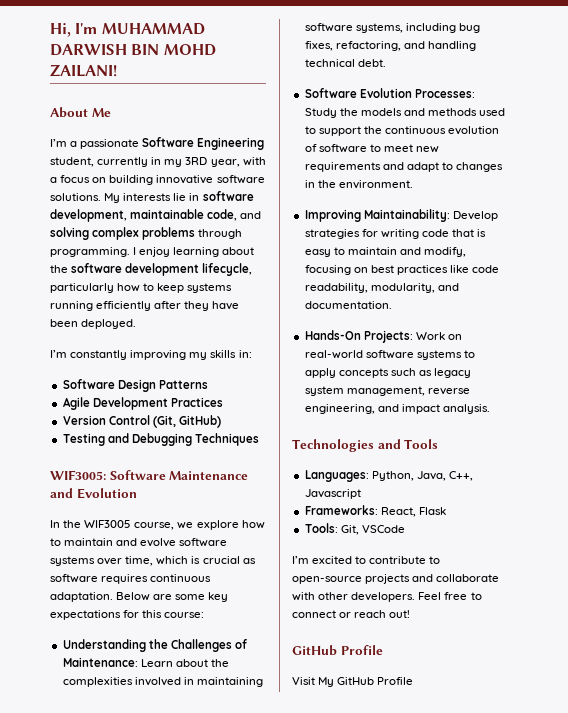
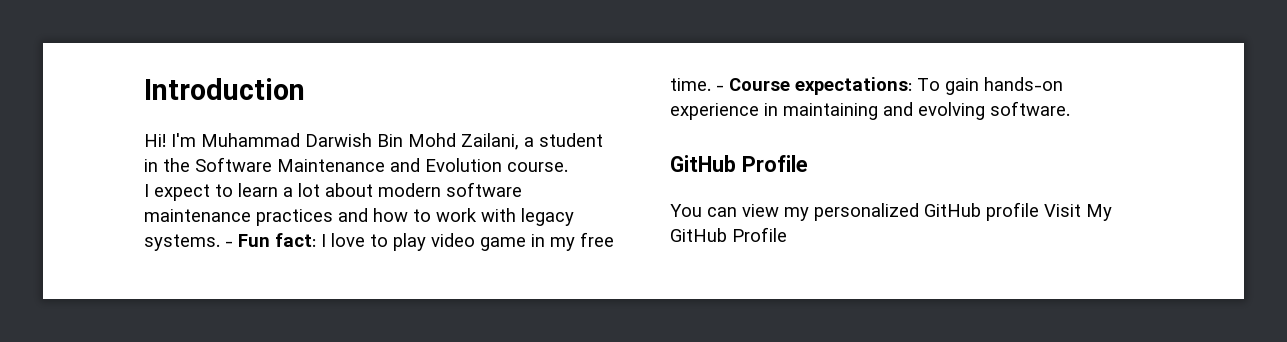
[50,23,205,37] [50,44,216,56] [50,64,117,77] [50,107,111,118] [50,137,265,150] [50,157,266,167] [50,175,265,185] [50,191,254,203] [50,209,262,222] [50,227,243,240] [50,247,255,257] [50,263,253,276] [50,283,233,293] [50,301,240,311] [50,319,137,329] [50,350,252,360] [62,379,208,392] [62,397,223,410] [62,415,221,428] [62,433,259,446] [50,470,249,480] [50,488,137,499] [50,520,265,530] [50,538,228,547] [50,556,256,566] [50,574,212,584] [50,592,229,602] [50,610,205,620] [62,639,247,652] [62,657,229,667] [62,677,263,687] [304,23,480,33] [304,41,476,51] [304,59,386,67] [304,88,475,98] [304,108,506,118] [304,126,500,136] [304,144,440,153] [304,162,504,172] [304,180,413,189] [304,209,498,222] [304,229,487,239] [304,247,467,257] [304,265,500,275] [304,283,459,293] [304,301,392,309] [304,330,462,343] [304,350,475,360] [304,368,472,378] [304,386,470,396] [304,404,490,414] [292,439,439,452] [304,470,473,482] [304,489,361,499] [304,505,446,517] [304,523,405,535] [292,556,441,564] [292,574,500,584] [292,592,482,602] [292,610,411,618] [292,645,383,656] Hi, I'm MUHAMMAD DARWISH BIN MOHD ZAILANI! // About Me // I’m a passionate Software Engineering student, currently in my 3RD year, with a focus on building innovative software solutions. My interests lie in software development, maintainable code, and solving complex problems through programming. I enjoy learning about the software development lifecycle, particularly how to keep systems running efficiently after they have been deployed. // I’m constantly improving my skills in: // Software Design Patterns // Agile Development Practices // Version Control (Git, GitHub) // Testing and Debugging Techniques // WIF3005: Software Maintenance and Evolution // In the WIF3005 course, we explore how to maintain and evolve software systems over time, which is crucial as software requires continuous adaptation. Below are some key expectations for this course: // Understanding the Challenges of Maintenance: Learn about the complexities involved in maintaining software systems, including bug fixes, refactoring, and handling technical debt. // Software Evolution Processes: Study the models and methods used to support the continuous evolution of software to meet new requirements and adapt to changes in the environment. // Improving Maintainability: Develop strategies for writing code that is easy to maintain and modify, focusing on best practices like code readability, modularity, and documentation. // Hands-On Projects: Work on real-world software systems to apply concepts such as legacy system management, reverse engineering, and impact analysis. // Technologies and Tools // Languages: Python, Java, C++, Javascript // Frameworks: React, Flask // Tools: Git, VSCode // I’m excited to contribute to open-source projects and collaborate with other developers. Feel free to connect or reach out! // GitHub Profile // -> [144,78,305,100] [144,133,603,150] [144,157,568,172] [144,182,522,201] [144,208,574,226] [144,232,614,251] [670,77,1063,95] [670,101,1070,120] [670,155,808,172] [670,202,1039,221] Introduction // Hi! I'm Muhammad Darwish Bin Mohd Zailani, a student in the Software Maintenance and Evolution course. // I expect to learn a lot about modern software maintenance practices and how to work with legacy systems. - Fun fact: I love to play video game in my free time. - Course expectations: To gain hands-on experience in maintaining and evolving software. // GitHub Profile // You can view my personalized GitHub profile

